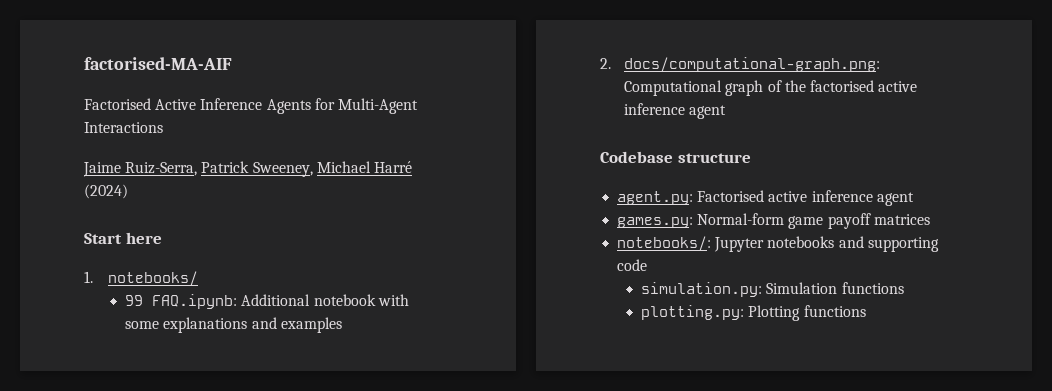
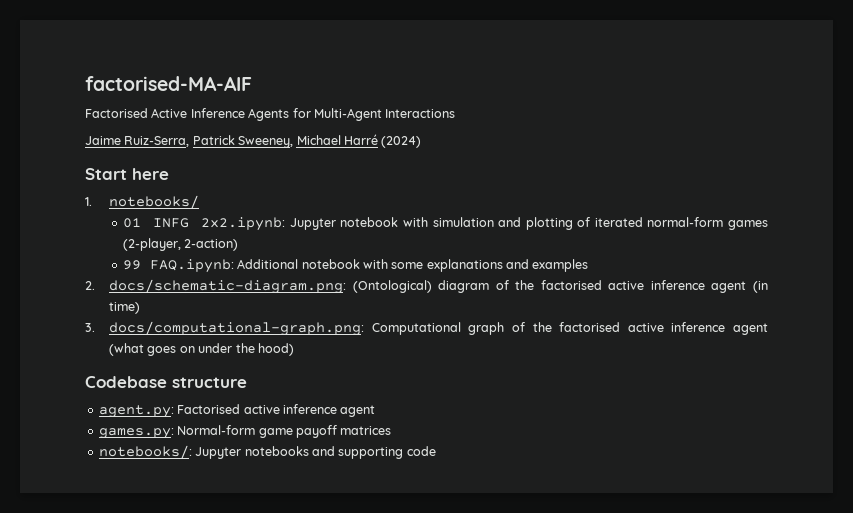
(199, 278) none -> [122,217,768,231] [122,238,239,251] // 01 INFG 2x2.ipynb: Jupyter notebook with simulation and plotting of iterated normal-form games (2-player, 2-action)
(611, 63) none -> [109,279,768,294] [109,302,141,314] [85,323,95,332] docs/schematic-diagram.png: (Ontological) diagram of the factorised active inference agent (in time) // 3.
(727, 112) none -> [109,343,294,356] (what goes on under the hood)
[641,282,904,297] [641,305,866,321] // simulation.py: Simulation functions // plotting.py: Plotting functions -> (436, 451) none

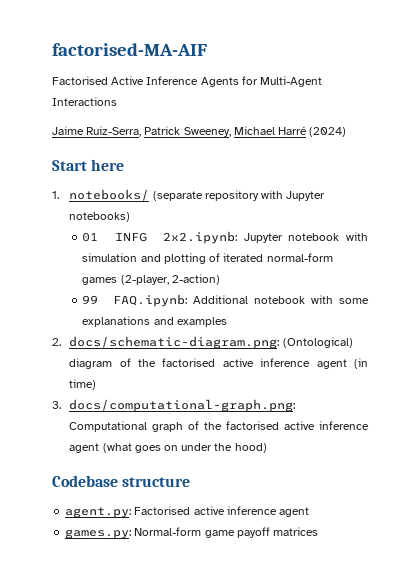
(200, 202) none -> [152,190,326,201] [69,212,131,222] (separate repository with Jupyter notebooks)
[98,445,436,459] // notebooks/: Jupyter notebooks and supporting code -> (319, 531) none

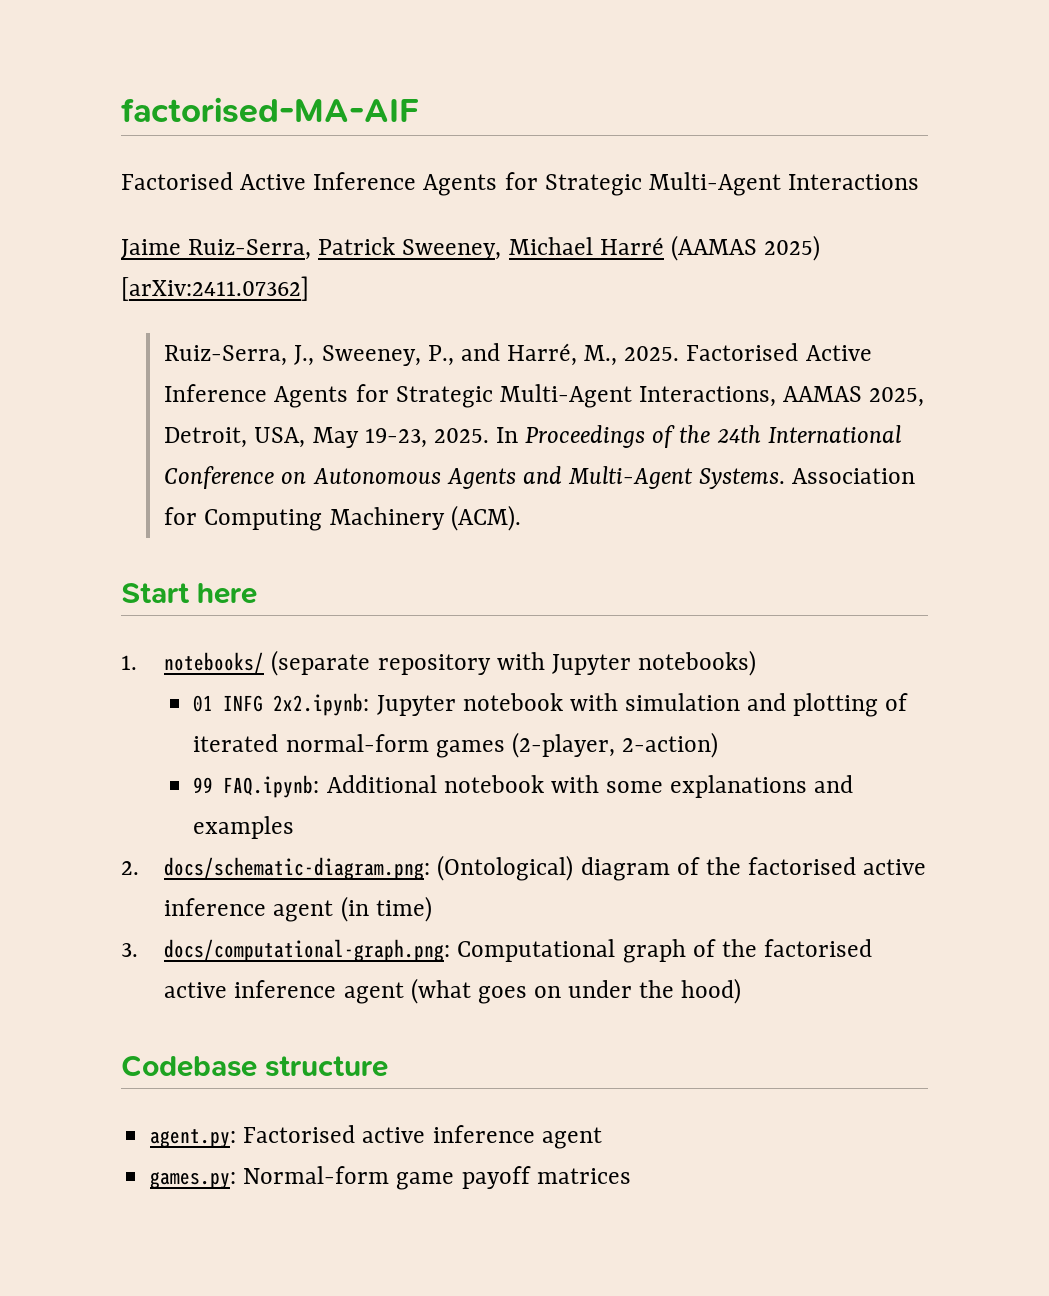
(258, 80) none -> [544,174,642,196] Strategic
[309,127,347,137] (2024) -> [670,235,821,261] [121,276,309,301] [164,343,872,366] [164,384,925,408] [164,425,901,448] [164,466,916,489] [164,505,521,531] (AAMAS 2025) [arXiv:2411.07362] // Ruiz-Serra, J., Sweeney, P., and Harré, M., 2025. Factorised Active Inference Agents for Strategic Multi-Agent Interactions, AAMAS 2025, Detroit, USA, May 19-23, 2025. In Proceedings of the 24th International Conference on Autonomous Agents and Multi-Agent Systems. Association for Computing Machinery (ACM).

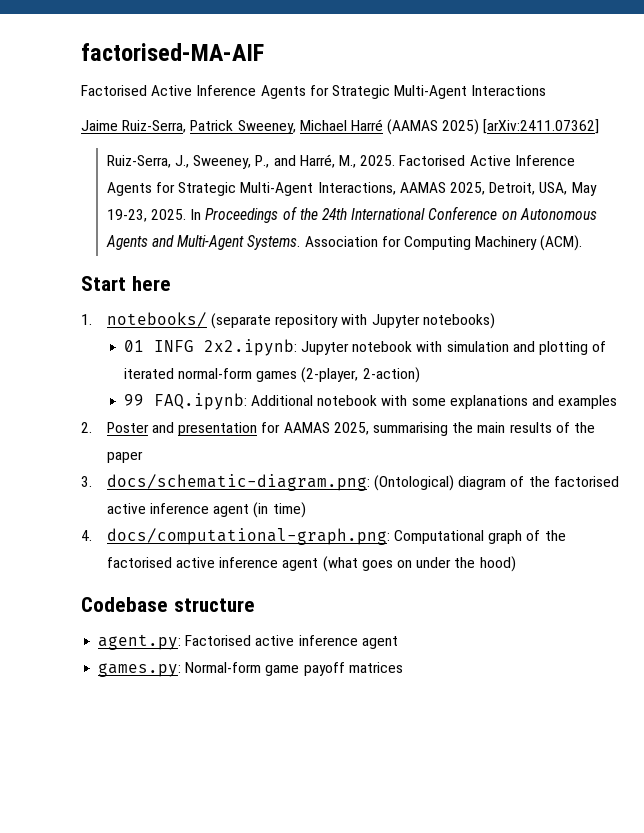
(139, 868) none -> [106,422,595,436] [106,451,143,463] [81,476,92,487] Poster and presentation for AAMAS 2025, summarising the main results of the paper // 3.
[121,943,138,957] 3. -> [81,530,92,541] 4.

